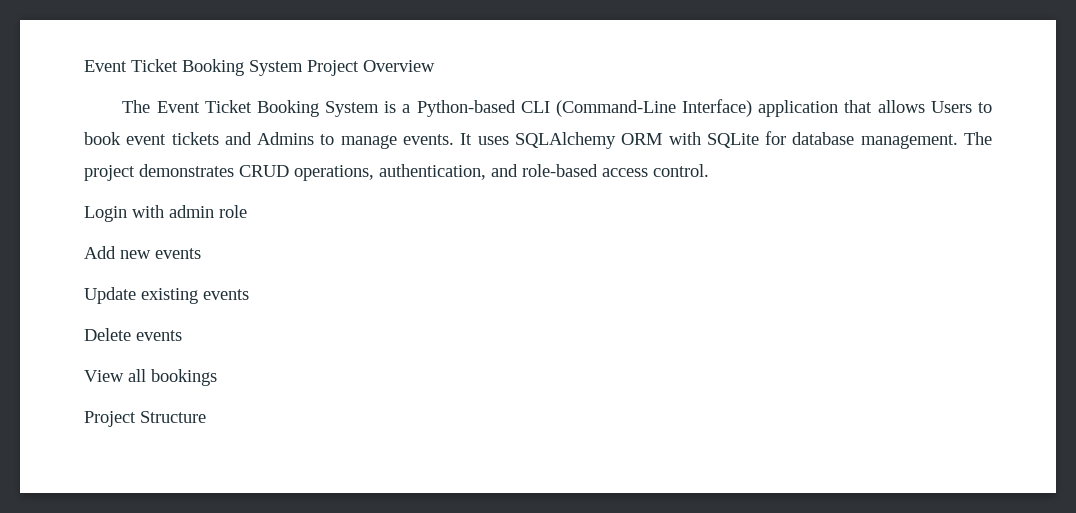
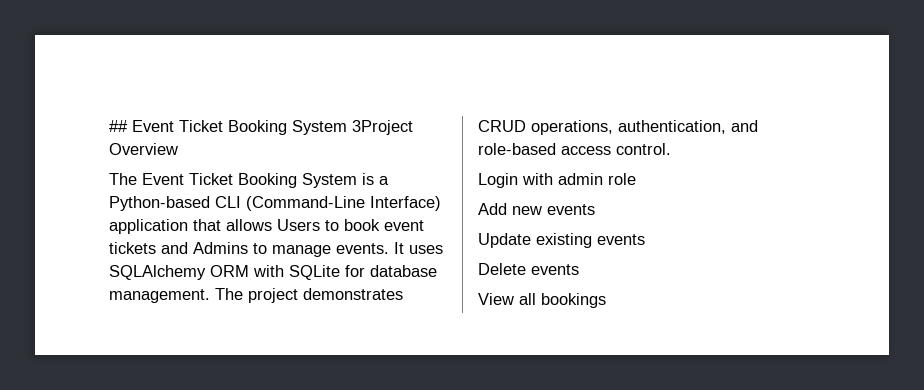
[84,59,359,76] Event Ticket Booking System Project -> [109,120,413,135] ## Event Ticket Booking System 3Project
[84,411,206,427] // Project Structure -> (606, 300) none

